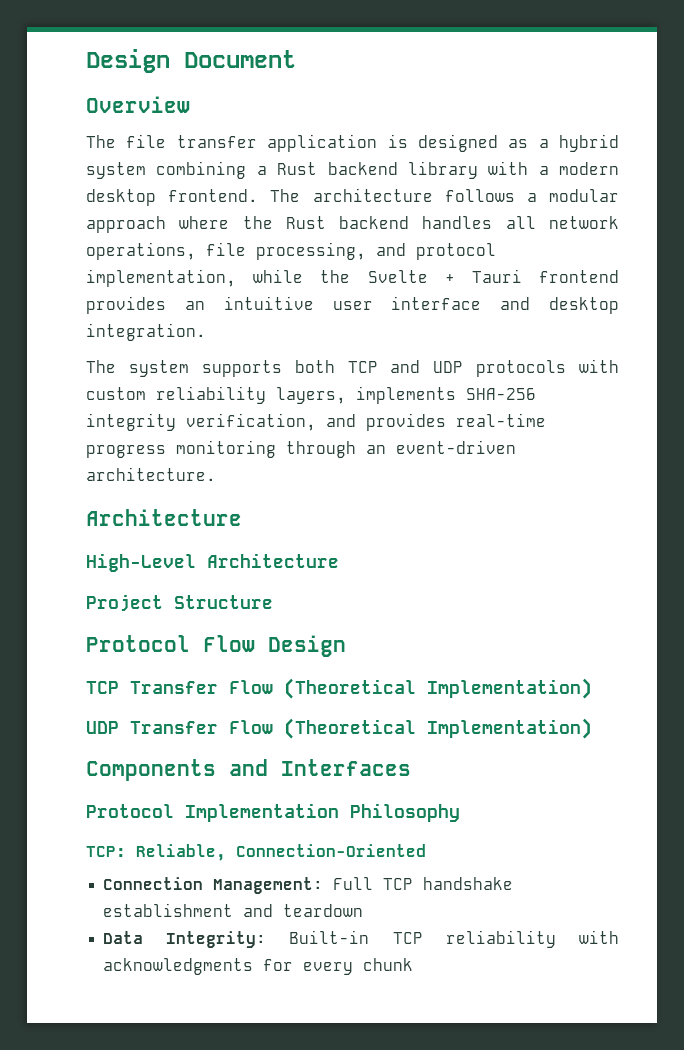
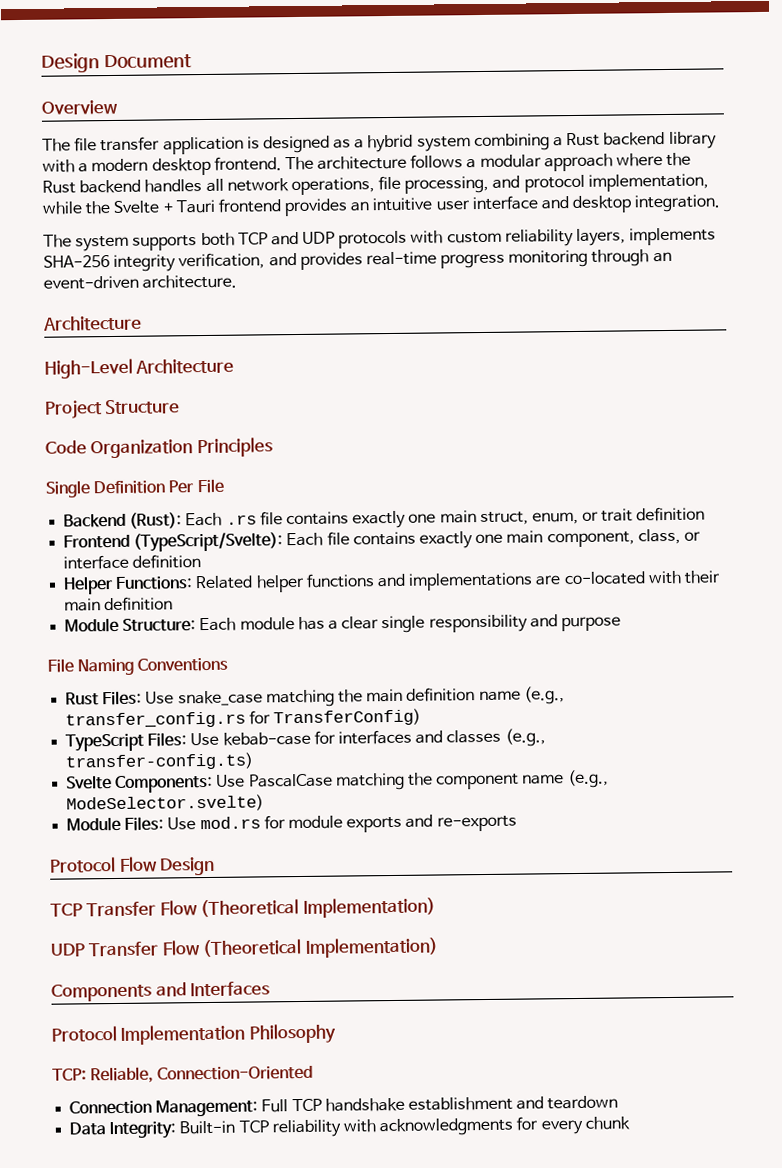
(273, 602) none -> [45,437,273,459] [45,478,225,498] [63,506,706,529] [63,528,701,552] [63,554,202,570] [63,570,721,595] [64,596,174,612] [64,614,621,634] [47,657,229,676] [65,686,565,708] [65,708,422,729] [65,728,546,752] [65,752,254,771] [66,769,609,793] [66,794,265,813] [66,814,517,833] // Code Organization Principles // Single Definition Per File // Backend (Rust): Each .rs file contains exactly one main struct, enum, or trait definition // Frontend (TypeScript/Svelte): Each file contains exactly one main component, class, or interface definition // Helper Functions: Related helper functions and implementations are co-located with their main definition // Module Structure: Each module has a clear single responsibility and purpose // File Naming Conventions // Rust Files: Use snake_case matching the main definition name (e.g., transfer_config.rs for TransferConfig) // TypeScript Files: Use kebab-case for interfaces and classes (e.g., transfer-config.ts) // Svelte Components: Use PascalCase matching the component name (e.g., ModeSelector.svelte) // Module Files: Use mod.rs for module exports and re-exports

